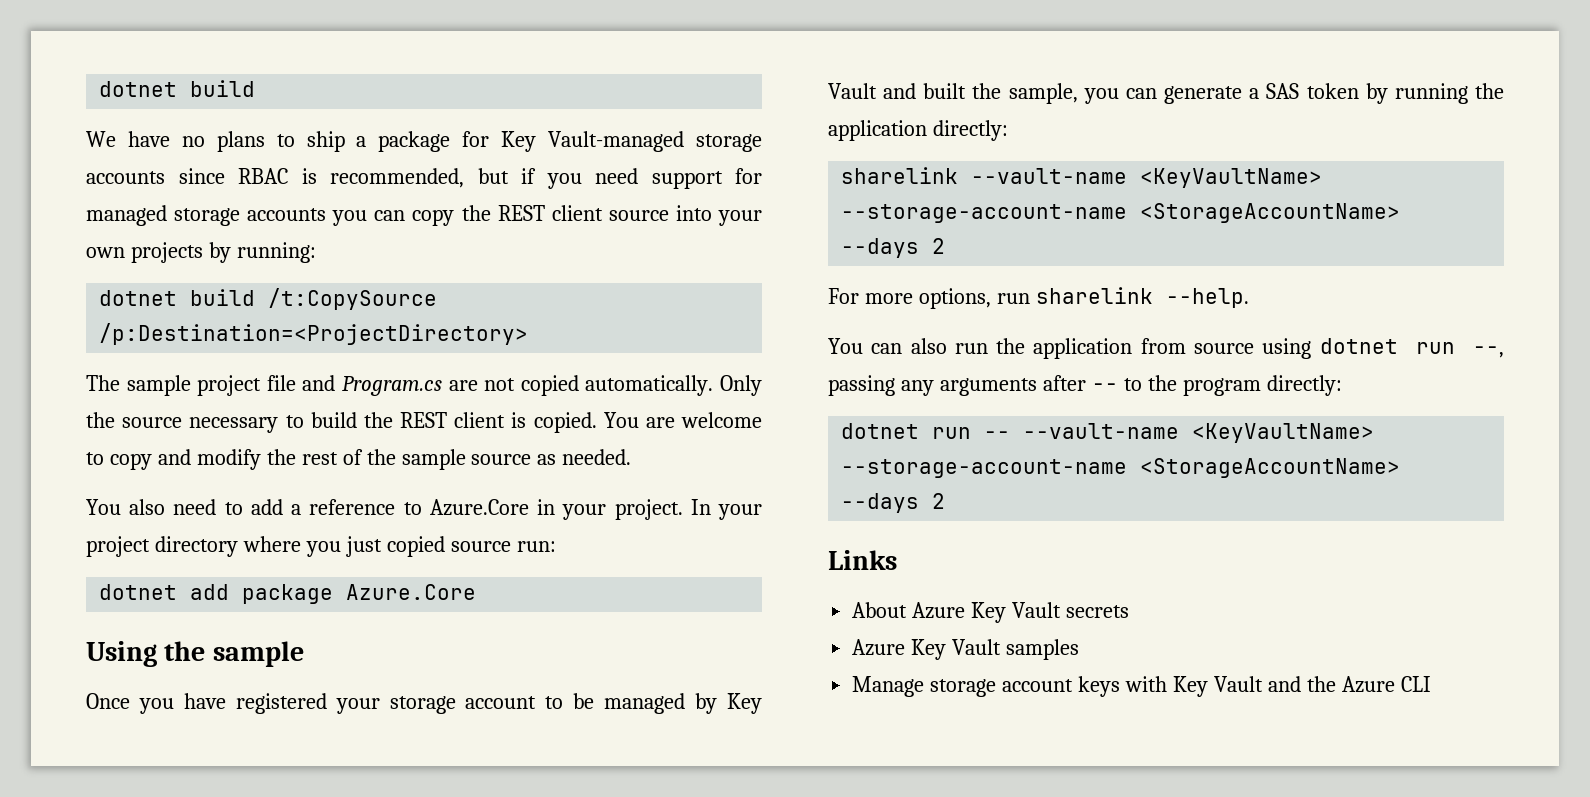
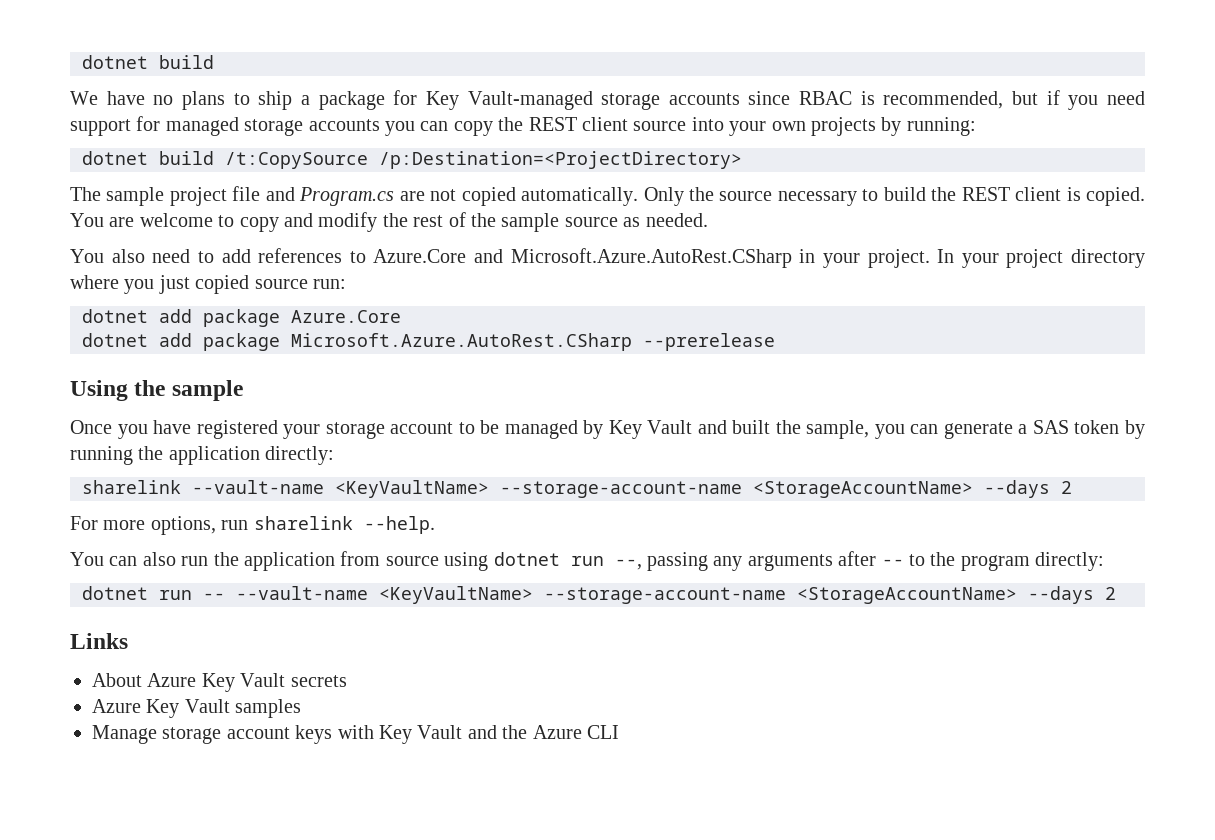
[291,499,529,516] a reference to Azure.Core -> [258,248,792,268] references to Azure.Core and Microsoft.Azure.AutoRest.CSharp
(477, 592) none -> [82,333,775,351] // dotnet add package Microsoft.Azure.AutoRest.CSharp --prerelease

